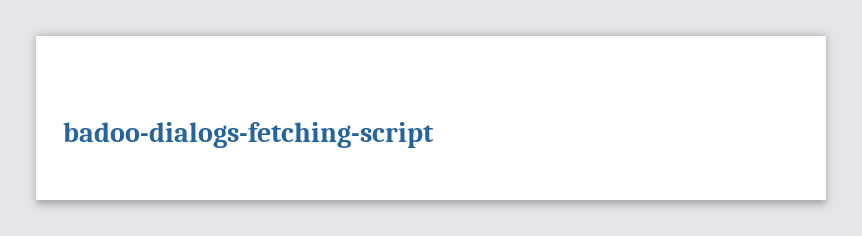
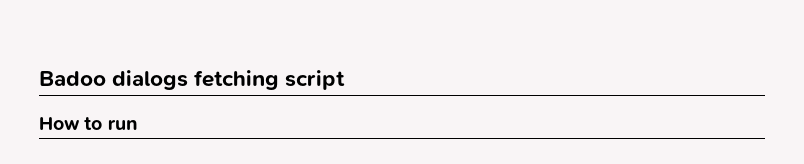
[63,122,434,148] badoo-dialogs-fetching-script -> [39,70,346,90] [39,117,138,130] Badoo dialogs fetching script // How to run

